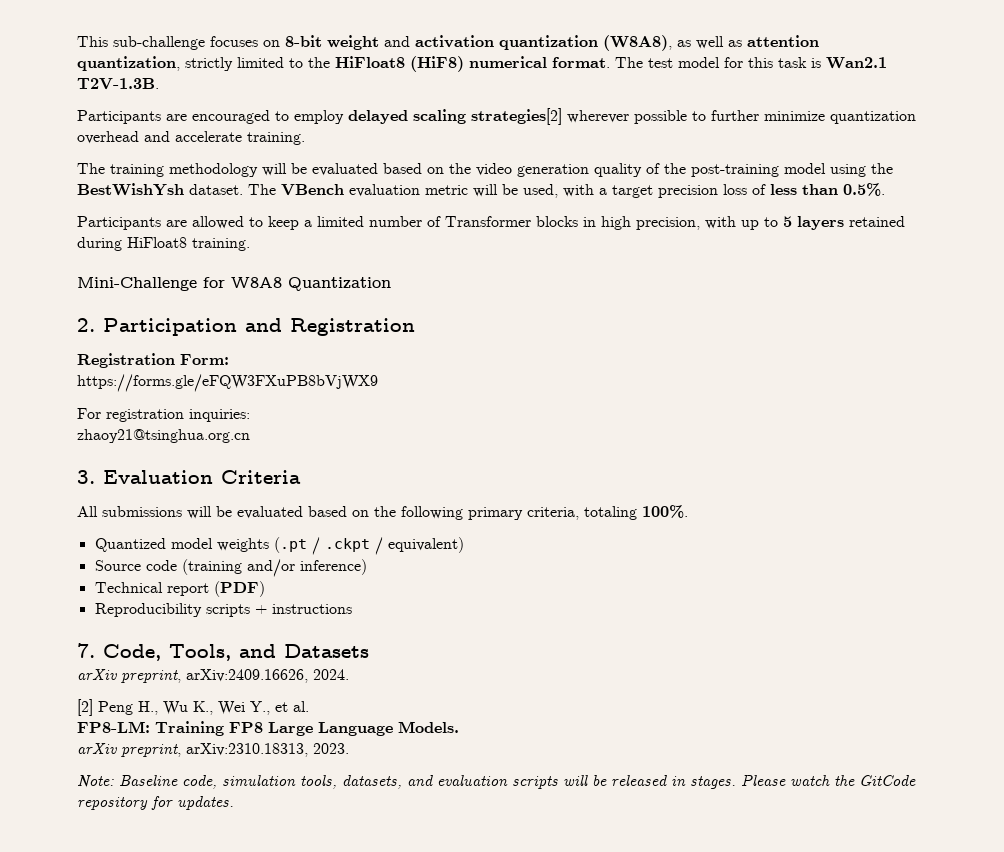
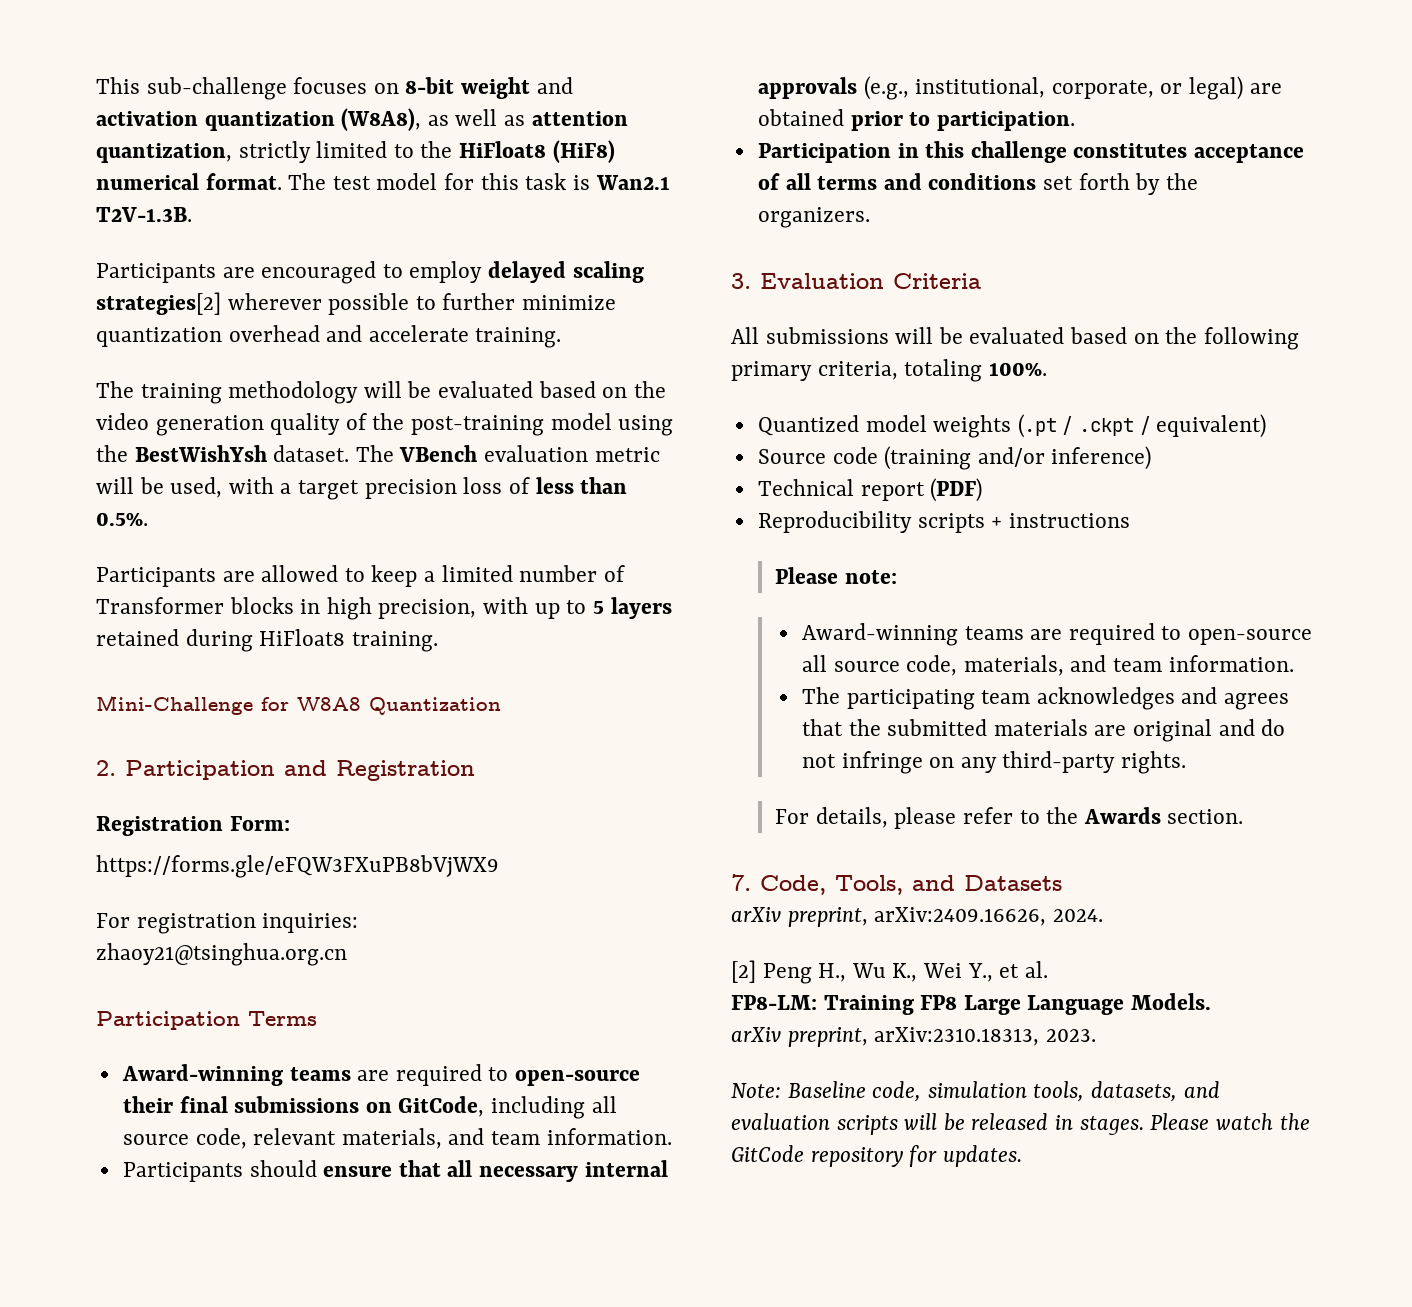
(250, 436) none -> [96,1011,317,1030] [121,1064,641,1086] [122,1096,617,1119] [122,1128,672,1149] [122,1160,668,1182] [757,76,1282,100] [757,109,1075,131] [757,141,1305,163] [757,173,1198,195] [757,207,870,228] // Participation Terms // Award-winning teams are required to open-source their final submissions on GitCode, including all source code, relevant materials, and team information. // Participants should ensure that all necessary internal approvals (e.g., institutional, corporate, or legal) are obtained prior to participation. // Participation in this challenge constitutes acceptance of all terms and conditions set forth by the organizers.
(352, 609) none -> [775,567,897,584] [802,623,1313,646] [802,655,1294,676] [802,687,1290,710] [802,719,1286,742] [802,751,1187,774] [775,807,1244,829] // Please note: // Award-winning teams are required to open-source all source code, materials, and team information. // The participating team acknowledges and agrees that the submitted materials are original and do not infringe on any third-party rights. // For details, please refer to the Awards section.

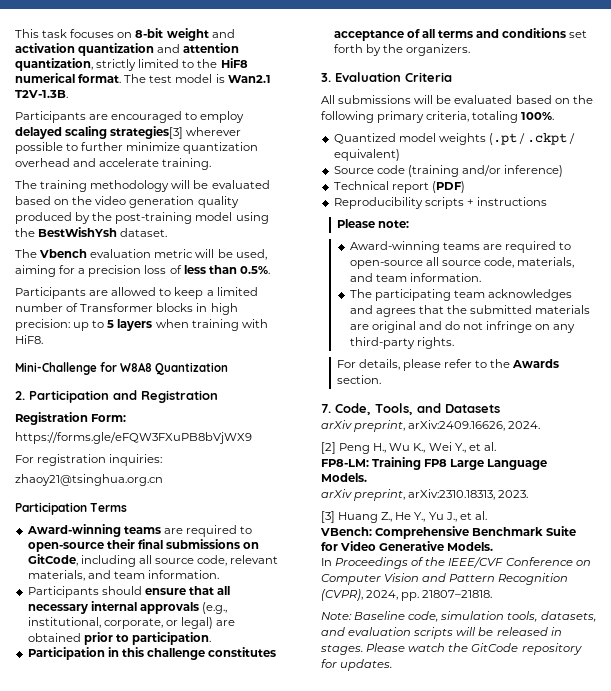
[146,77,287,100] sub-challenge -> [42,29,68,38] task
[341,108,526,131] (W8A8), as well as -> [157,44,181,53] and
[459,140,615,163] HiFloat8 (HiF8) -> [220,58,248,68] HiF8
[444,173,567,190] for this task -> (213, 78) none
[96,292,221,315] strategies[2] -> [110,126,184,139] strategies[3]
[345,413,367,430] of -> [15,212,91,224] produced by
[355,445,478,462] The VBench -> [15,249,88,258] // The Vbench
[228,477,360,500] with a target -> [15,265,86,277] aiming for a
[378,597,529,619] precision, with -> [15,319,70,331] precision:
[96,629,438,652] retained during HiFloat8 training. -> [155,319,268,331] [15,335,43,344] when training with HiF8.
(1096, 1035) none -> [321,511,487,523] [320,526,577,539] [321,541,494,551] [321,557,591,569] [321,573,569,585] [321,589,493,601] // [3] Huang Z., He Y., Yu J., et al. // VBench: Comprehensive Benchmark Suite for Video Generative Models. // In Proceedings of the IEEE/CVF Conference on Computer Vision and Pattern Recognition (CVPR), 2024, pp. 21807–21818.

